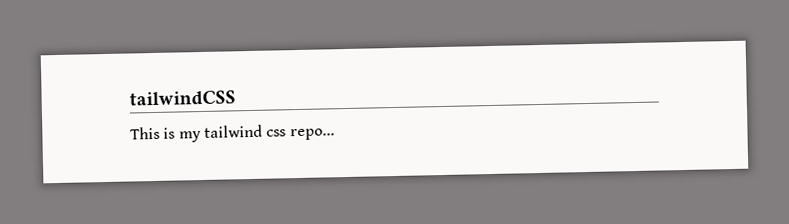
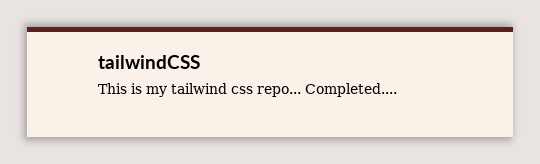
(335, 134) none -> [305,83,397,97] Completed....

